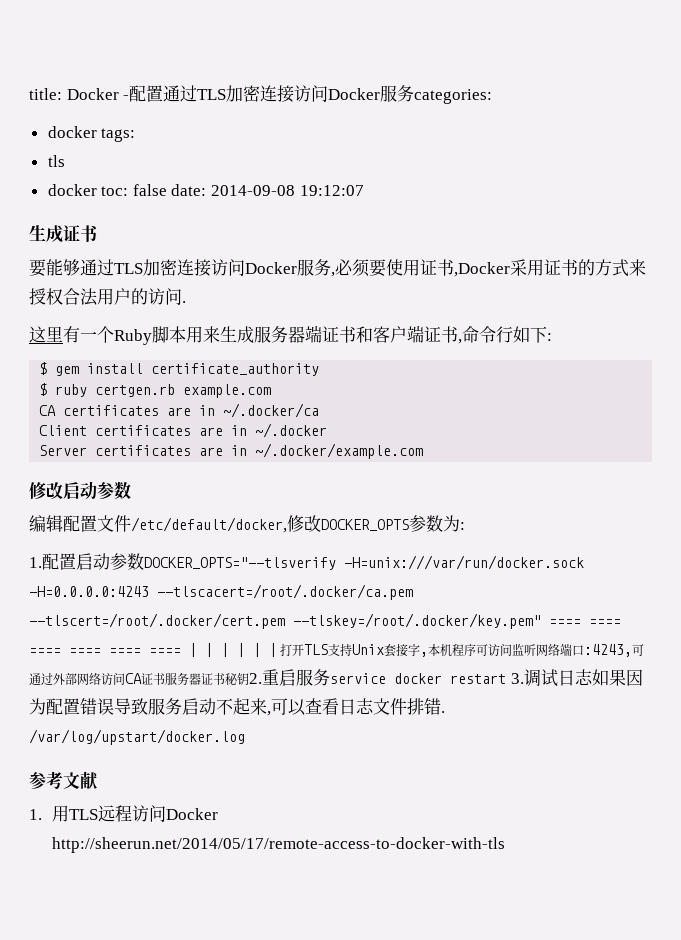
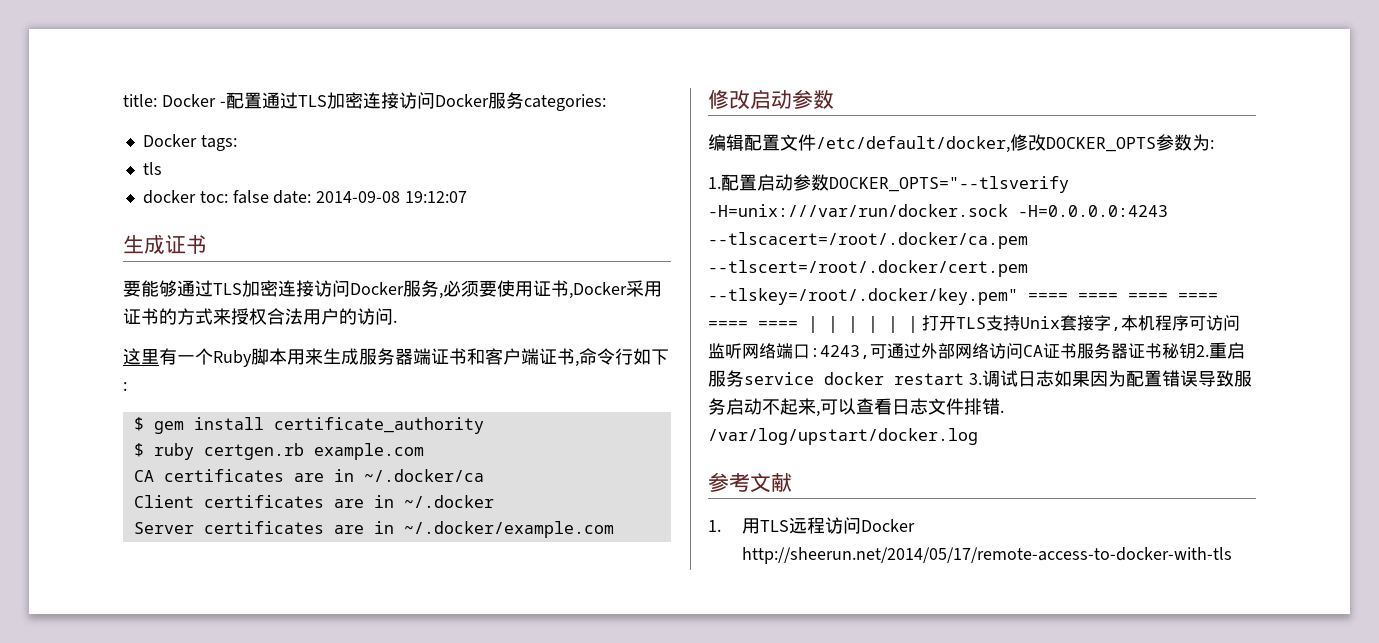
[47,126,97,138] docker -> [142,134,197,147] Docker

